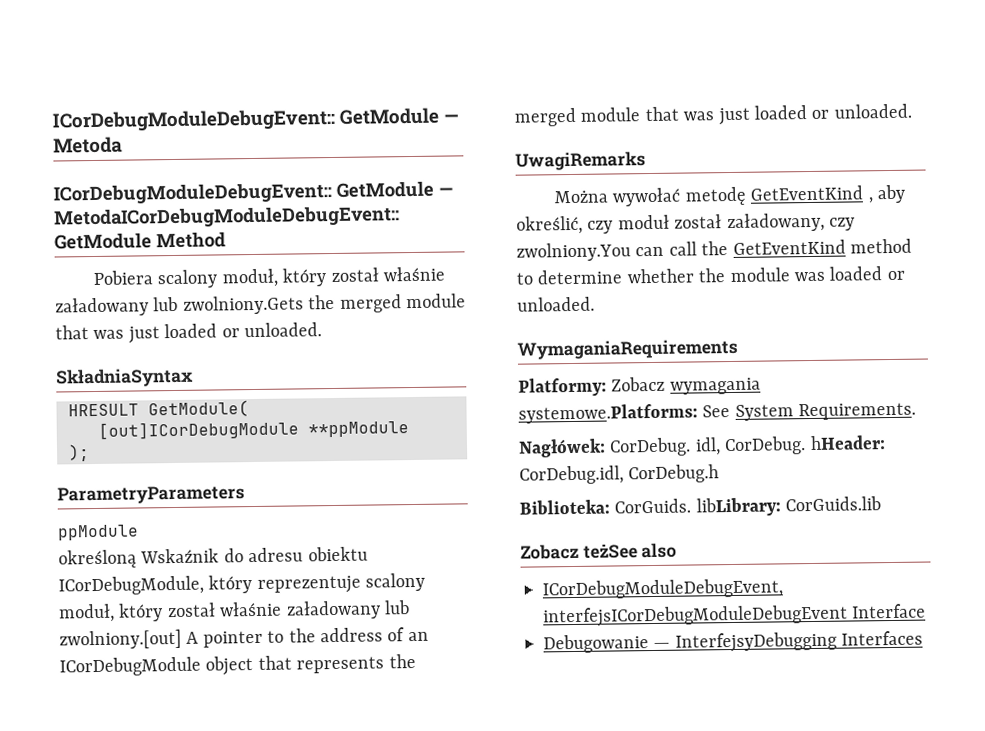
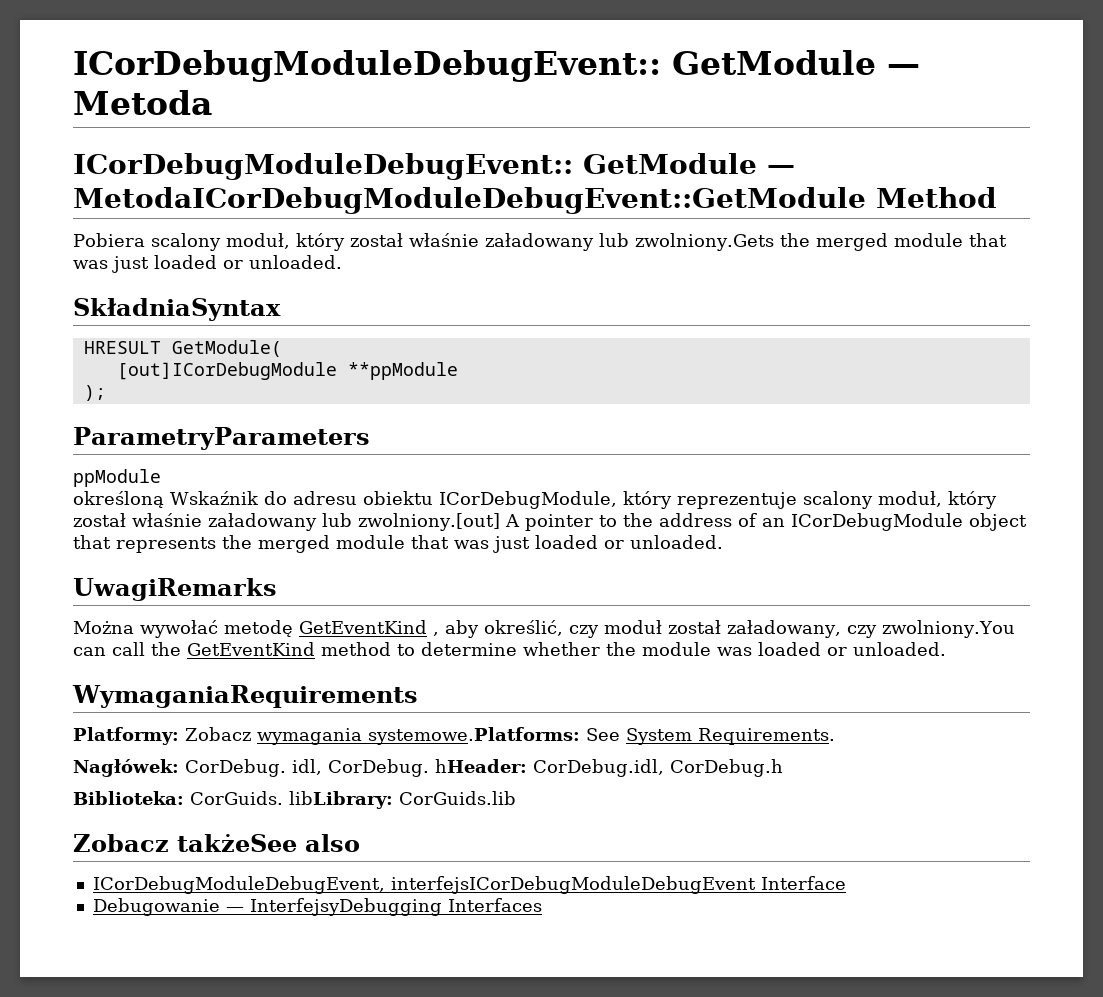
[582,544,638,559] teżSee -> [177,834,297,852] takżeSee

